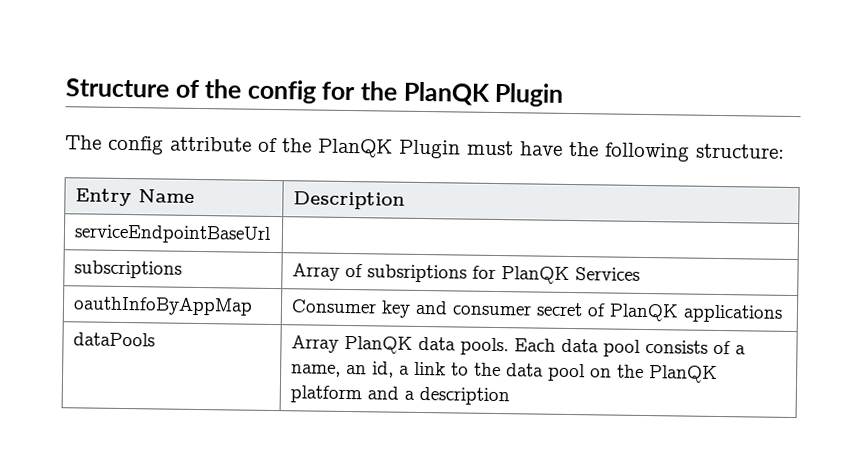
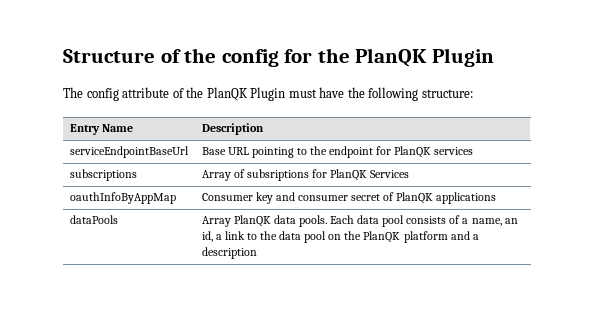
(273, 234) none -> [201,146,474,158] Base URL pointing to the endpoint for PlanQK services

